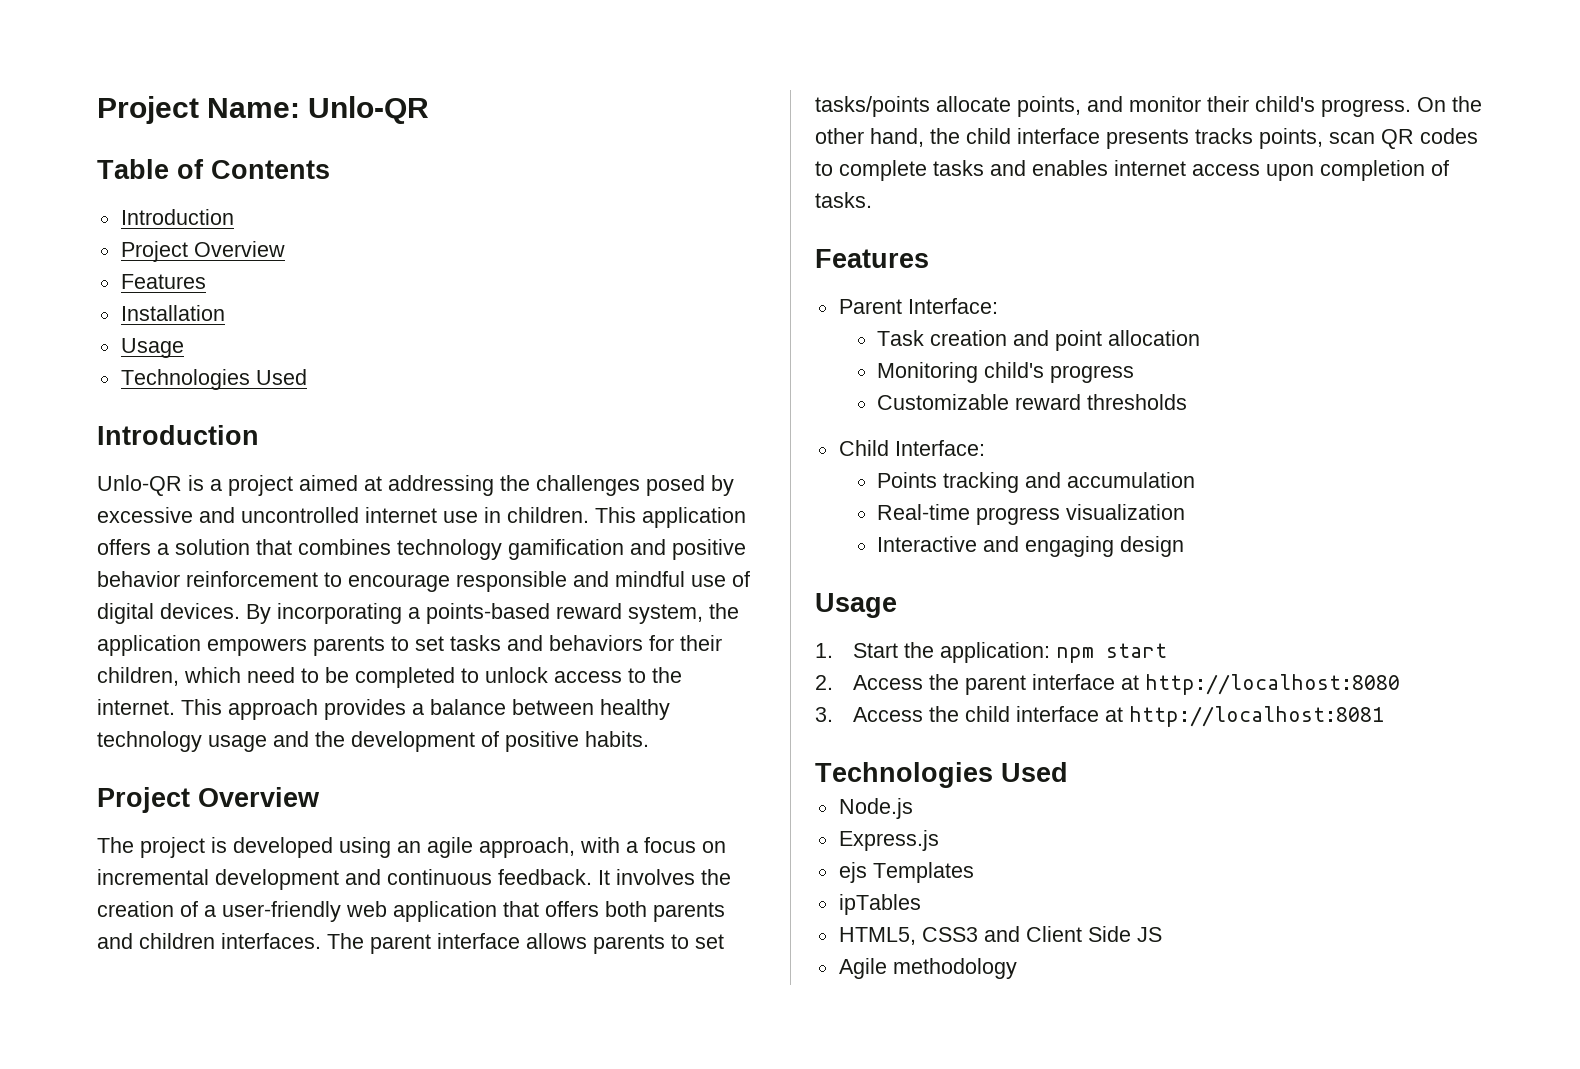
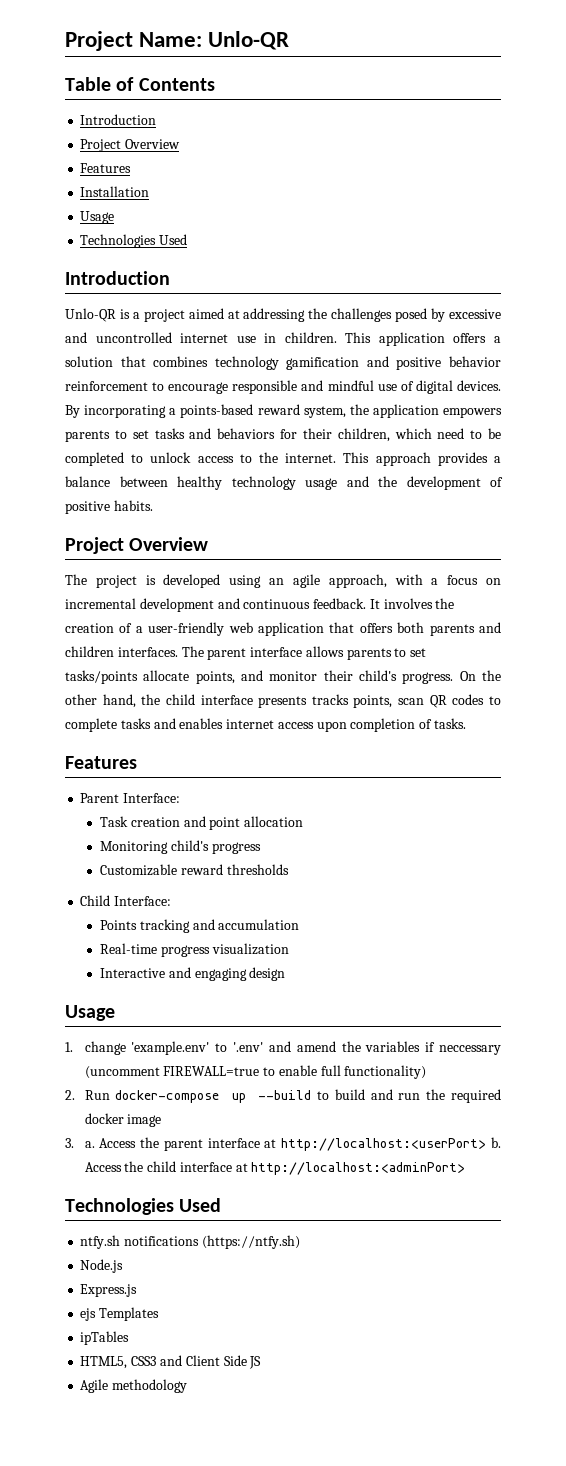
[853,642,1168,663] [815,675,833,690] Start the application: npm start // 2. -> [84,1041,502,1055] [84,1065,427,1079] [65,1089,502,1103] [84,1113,162,1127] [65,1138,95,1148] change 'example.env' to '.env' and amend the variables if neccessary (uncomment FIREWALL=true to enable full functionality) // 2. Run docker-compose up --build to build and run the required docker image // 3. a.
[1145,674,1401,695] [815,707,833,722] http://localhost:8080 // 3. -> [281,1137,501,1151] http://localhost:<userPort> b.
[1129,706,1385,727] [815,762,1068,788] http://localhost:8081 // Technologies Used -> [251,1162,466,1175] [65,1198,222,1215] [80,1235,300,1249] http://localhost:<adminPort> // Technologies Used // ntfy.sh notifications (https://ntfy.sh)

